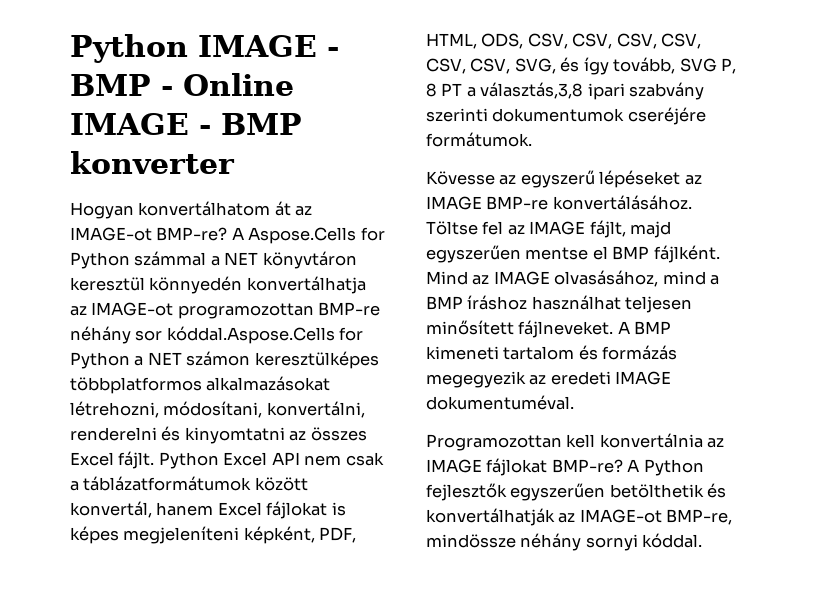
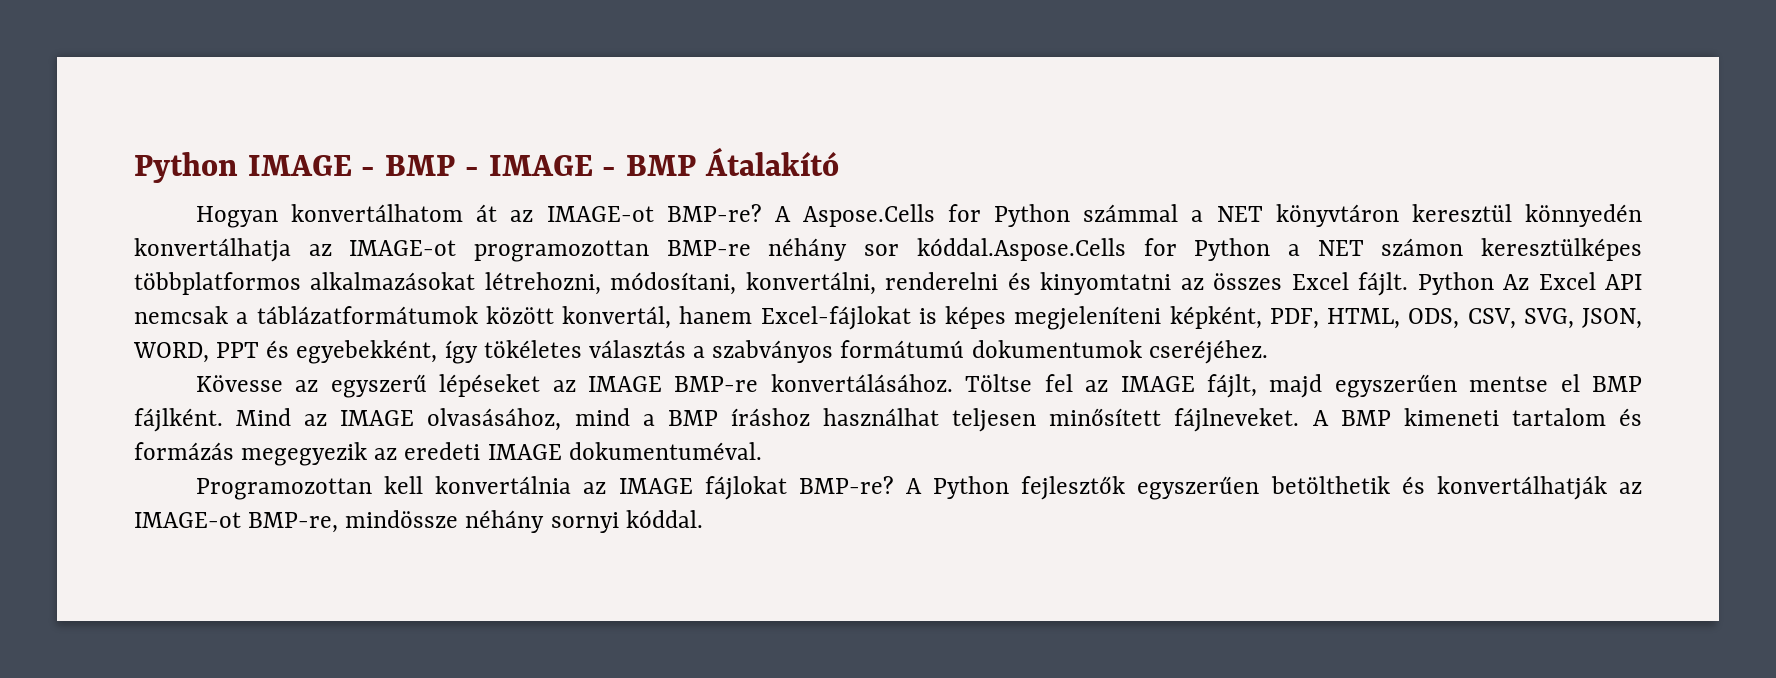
[183,73,294,96] [70,113,302,135] [70,151,235,174] Online IMAGE - BMP konverter -> [488,147,839,176] IMAGE - BMP Átalakító
(219, 460) none -> [1503,274,1530,290] Az
[304,452,384,466] nem csak -> [134,306,228,324] nemcsak
[217,501,328,519] Excel fájlokat -> [760,306,911,330] Excel-fájlokat
[572,33,702,49] [426,57,737,75] [426,82,705,100] [426,107,706,125] [426,132,532,147] CSV, CSV, CSV, CSV, CSV, SVG, és így tovább, SVG P, 8 PT a választás,3,8 ipari szabvány szerinti dokumentumok cseréjére formátumok. -> [1523,308,1642,329] [133,340,1268,364] SVG, JSON, WORD, PPT és egyebekként, így tökéletes választás a szabványos formátumú dokumentumok cseréjéhez.

